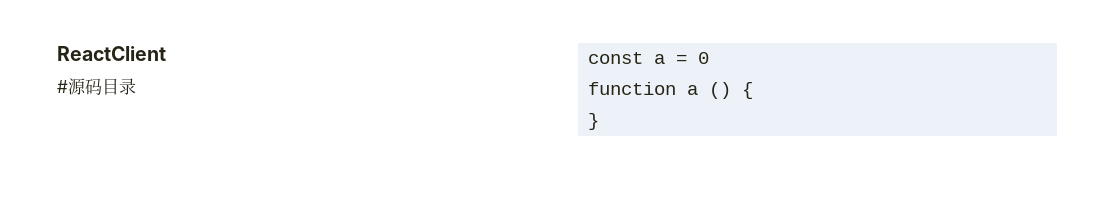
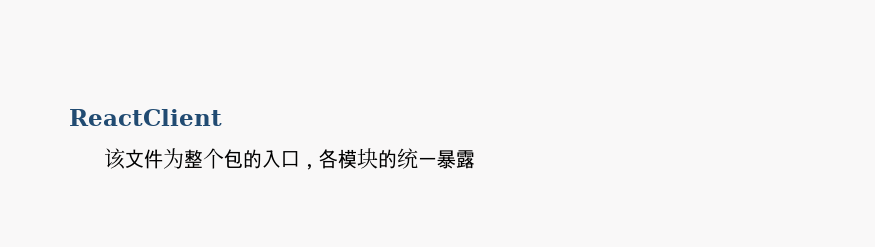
[57,78,136,95] [588,52,710,64] [588,82,754,99] [588,113,600,130] #源码目录 // const a = 0 // function a () { // } -> [104,148,476,170] 该文件为整个包的入口，各模块的统一暴露

